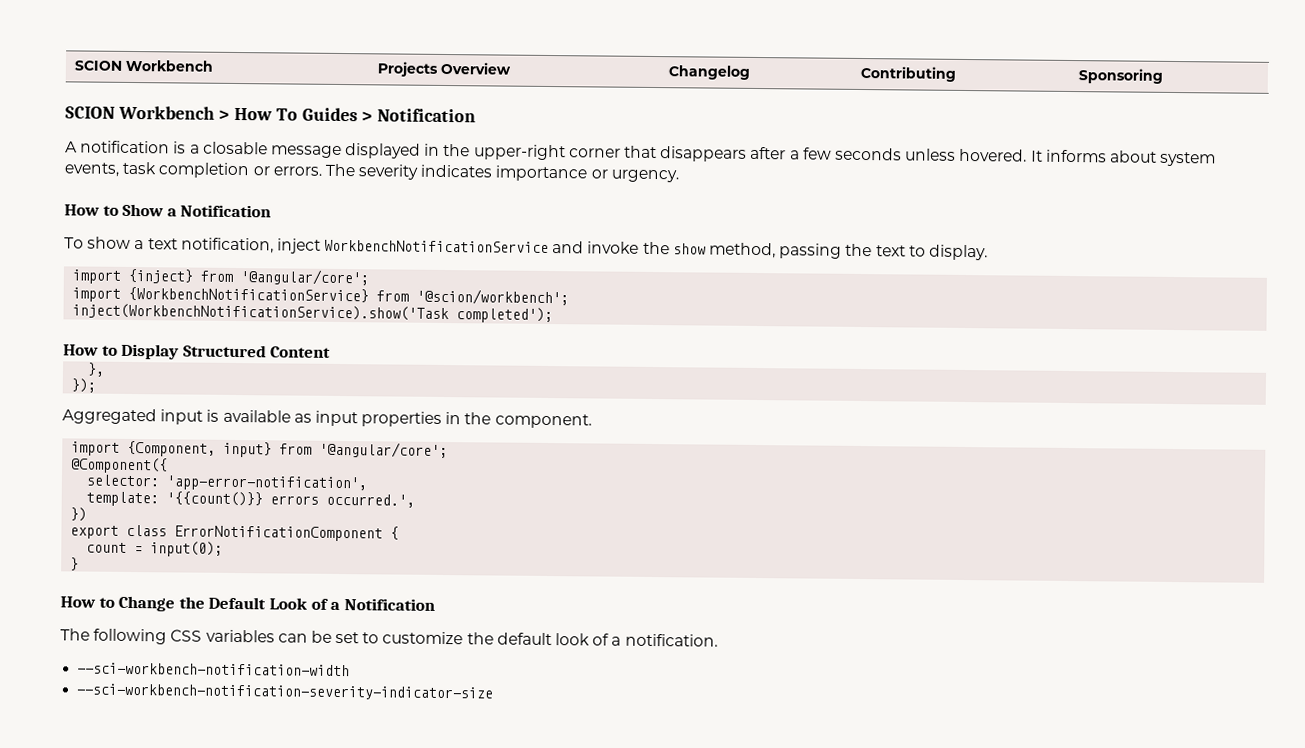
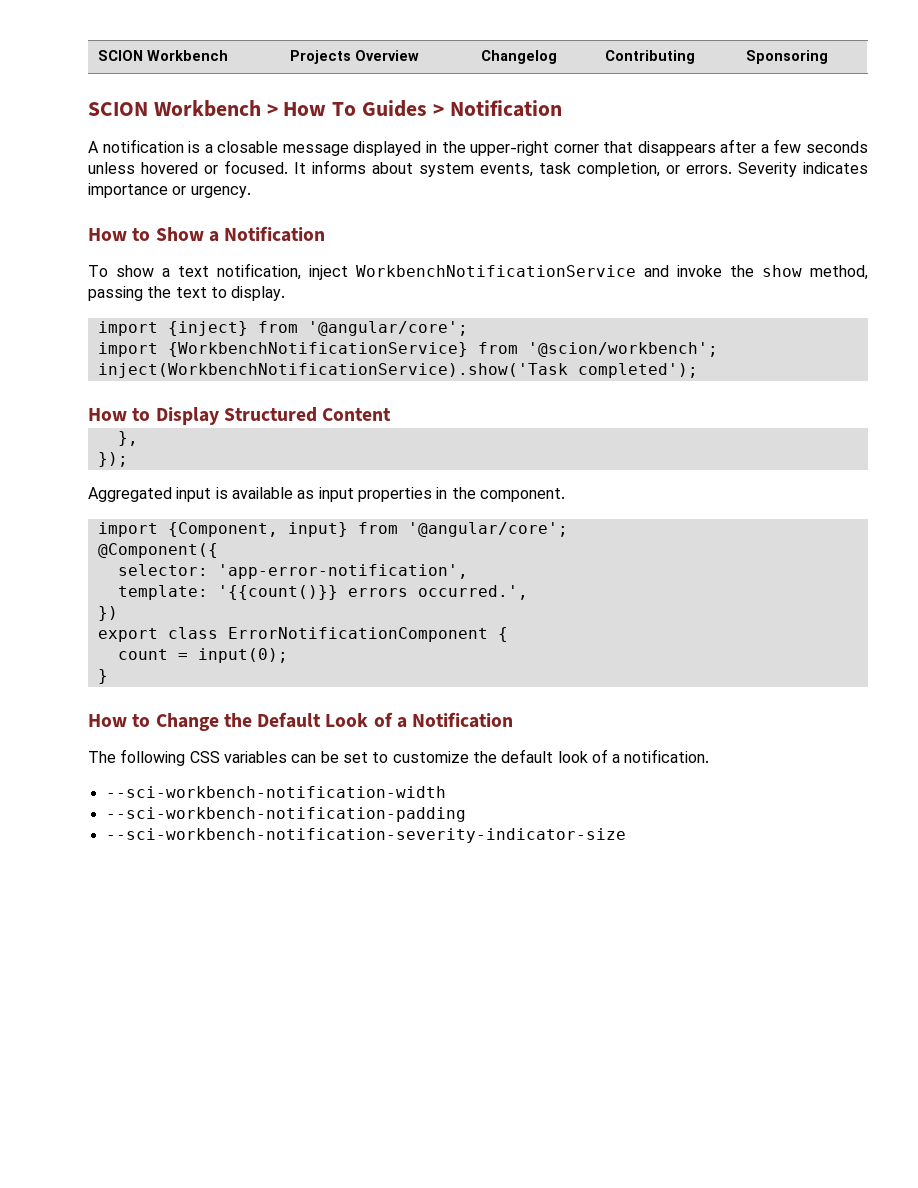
[959,148,1028,162] hovered. -> [141,160,288,174] hovered or focused.
[158,162,251,179] completion -> [577,162,660,177] completion,
[324,163,419,180] The severity -> [738,162,797,177] Severity
(351, 669) none -> [105,807,466,822] // --sci-workbench-notification-padding

